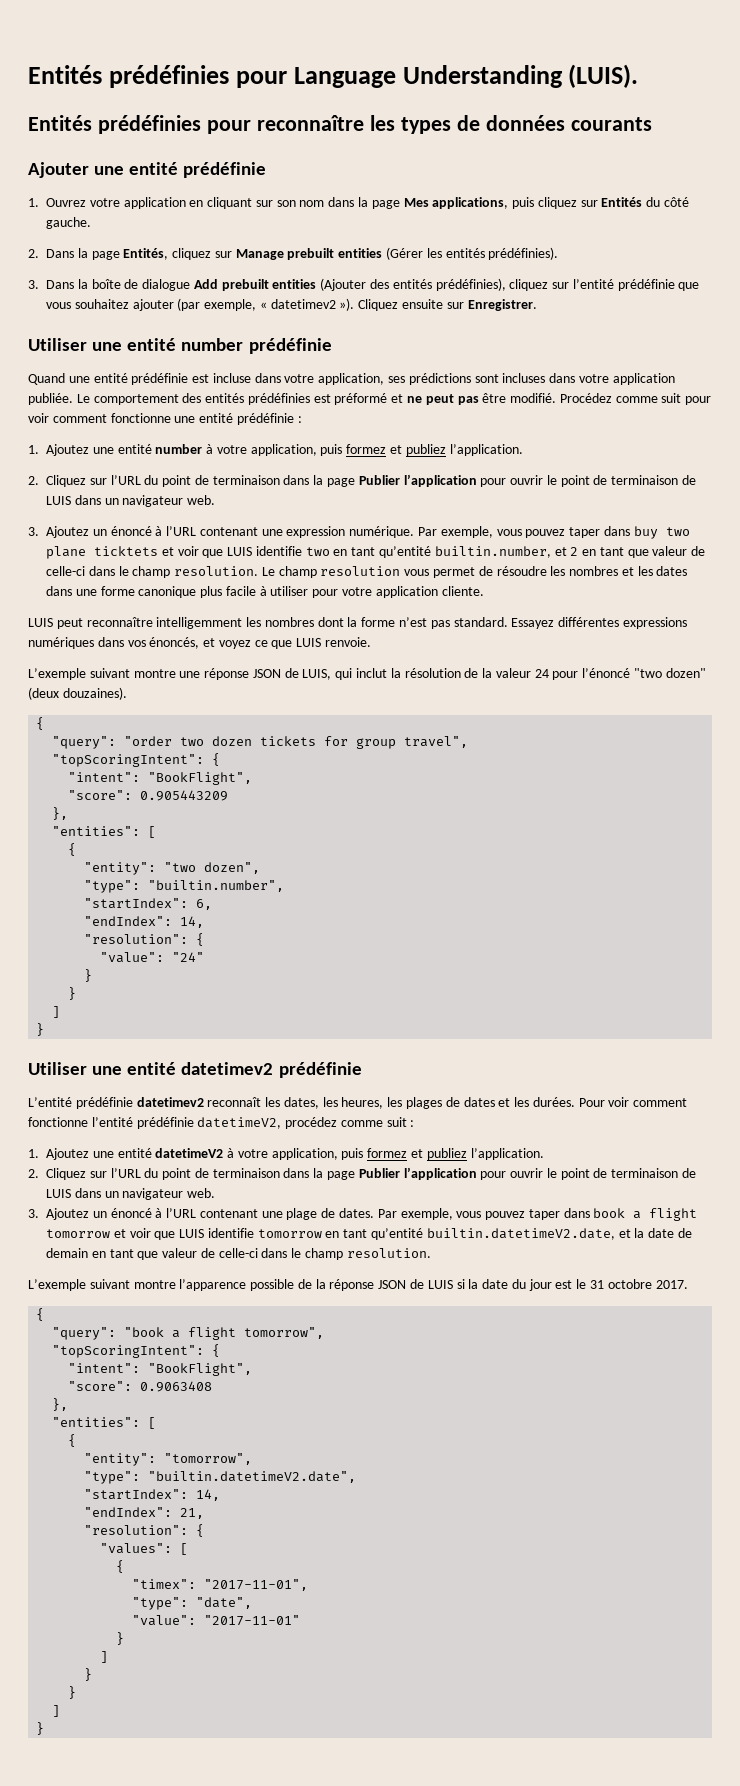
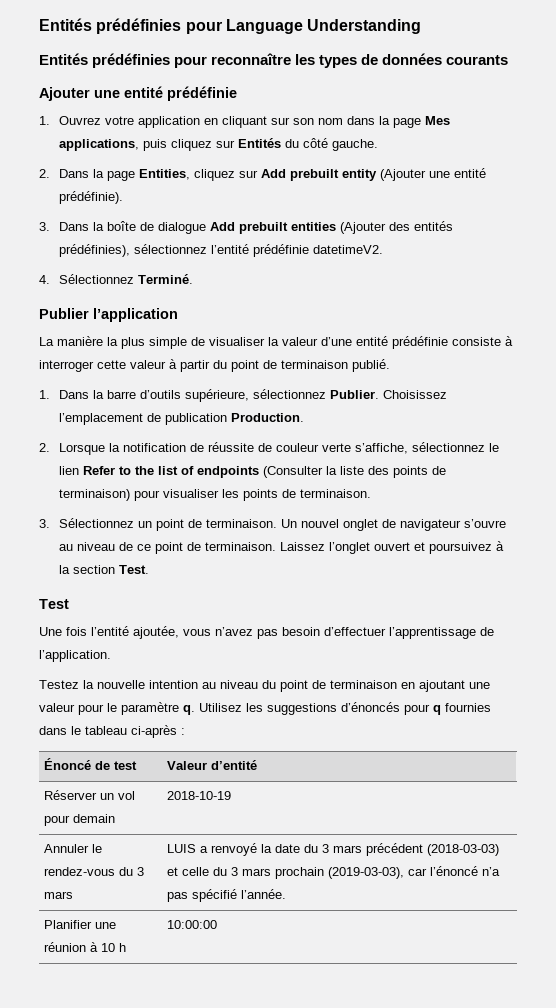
[568,64,639,88] (LUIS). -> (422, 26) none
[123,247,559,260] Entités, cliquez sur Manage prebuilt entities (Gérer les entités prédéfinies). -> [139,168,487,181] [59,191,124,204] Entities, cliquez sur Add prebuilt entity (Ajouter une entité prédéfinie).
[509,279,700,291] [46,298,537,311] [28,338,332,354] [28,373,675,385] [28,393,712,405] [28,413,302,425] [28,444,523,456] [28,474,697,487] [46,495,216,507] [28,526,690,539] [46,546,706,559] [46,566,688,578] [46,586,484,598] [28,617,687,629] [28,637,372,649] [28,668,706,680] [28,687,127,700] [36,717,45,730] [52,736,469,749] [52,753,221,767] [68,772,253,785] [68,790,229,801] [52,807,69,820] [52,826,157,838] [68,843,77,856] [84,862,261,875] [84,880,285,893] [84,898,213,910] [84,916,205,928] [84,933,205,946] [100,952,205,963] [84,969,93,982] [68,987,77,1000] [52,1006,61,1018] [36,1023,45,1036] [28,1062,362,1078] [28,1097,688,1109] [28,1117,415,1129] [28,1148,544,1160] [28,1167,697,1180] [46,1188,216,1200] [28,1208,698,1221] [46,1228,692,1240] [46,1248,431,1260] [28,1279,688,1291] [36,1308,45,1321] [52,1327,325,1340] [52,1344,221,1358] [68,1363,253,1376] [68,1381,213,1392] [52,1398,69,1411] [52,1417,157,1429] [68,1434,77,1447] [84,1453,253,1466] [84,1471,357,1484] [84,1489,221,1501] [84,1507,205,1519] [84,1524,205,1537] [100,1543,189,1555] [116,1560,125,1573] [132,1579,309,1591] [132,1597,253,1610] [132,1615,301,1626] [116,1632,125,1645] [100,1651,109,1663] [84,1668,93,1681] [68,1686,77,1699] [52,1705,61,1717] [36,1722,45,1735] cliquez sur l’entité prédéfinie que vous souhaitez ajouter (par exemple, « datetimev2 »). Cliquez ensuite sur Enregistrer. // Utiliser une entité number prédéfinie // Quand une entité prédéfinie est incluse dans votre application, ses prédictions sont incluses dans votre application publiée. Le comportement des entités prédéfinies est préformé et ne peut pas être modifié. Procédez comme suit pour voir comment fonctionne une entité prédéfinie : // 1. Ajoutez une entité number à votre application, puis formez et publiez l’application. // 2. Cliquez sur l’URL du point de terminaison dans la page Publier l’application pour ouvrir le point de terminaison de LUIS dans un navigateur web. // 3. Ajoutez un énoncé à l’URL contenant une expression numérique. Par exemple, vous pouvez taper dans buy two plane ticktets et voir que LUIS identifie two en tant qu’entité builtin.number, et 2 en tant que valeur de celle-ci dans le champ resolution. Le champ resolution vous permet de résoudre les nombres et les dates dans une forme canonique plus facile à utiliser pour votre application cliente. // LUIS peut reconnaître intelligemment les nombres dont la forme n’est pas standard. Essayez différentes expressions numériques dans vos énoncés, et voyez ce que LUIS renvoie. // L’exemple suivant montre une réponse JSON de LUIS, qui inclut la résolution de la valeur 24 pour l’énoncé "two dozen" (deux douzaines). // { // "query": "order two dozen tickets for group travel", // "topScoringIntent": { // "intent": "BookFlight", // "score": 0.905443209 // }, // "entities": [ // { // "entity": "two dozen", // "type": "builtin.number", // "startIndex": 6, // "endIndex": 14, // "resolution": { // "value": "24" // } // } // ] // } // Utiliser une entité datetimev2 prédéfinie // L’entité prédéfinie datetimev2 reconnaît les dates, les heures, les plages de dates et les durées. Pour voir comment fonctionne l’entité prédéfinie datetimeV2, procédez comme suit : // 1. Ajoutez une entité datetimeV2 à votre application, puis formez et publiez l’application. // 2. Cliquez sur l’URL du point de terminaison dans la page Publier l’application pour ouvrir le point de terminaison de LUIS dans un navigateur web. // 3. Ajoutez un énoncé à l’URL contenant une plage de dates. Par exemple, vous pouvez taper dans book a flight tomorrow et voir que LUIS identifie tomorrow en tant qu’entité builtin.datetimeV2.date, et la date de demain en tant que valeur de celle-ci dans le champ resolution. // L’exemple suivant montre l’apparence possible de la réponse JSON de LUIS si la date du jour est le 31 octobre 2017. // { // "query": "book a flight tomorrow", // "topScoringIntent": { // "intent": "BookFlight", // "score": 0.9063408 // }, // "entities": [ // { // "entity": "tomorrow", // "type": "builtin.datetimeV2.date", // "startIndex": 14, // "endIndex": 21, // "resolution": { // "values": [ // { // "timex": "2017-11-01", // "type": "date", // "value": "2017-11-01" // } // ] // } // } // ] // } -> [134,244,384,257] [39,274,194,284] [39,308,178,322] [39,336,513,349] [39,359,390,372] [39,389,448,402] [59,413,305,425] [39,442,500,455] [59,466,447,478] [59,489,372,501] [39,518,507,531] [59,541,505,554] [59,565,150,574] [39,599,69,609] [39,626,494,639] [39,650,111,662] [39,680,490,692] [39,702,491,715] [39,725,185,738] [44,758,138,770] [167,760,258,770] [44,790,136,800] [44,814,116,826] [167,791,232,800] [44,844,103,853] [44,867,145,876] [44,891,74,899] [167,843,500,856] [167,866,501,879] [167,889,287,902] [44,920,117,929] [44,942,127,952] [167,920,218,929] sélectionnez l’entité prédéfinie datetimeV2. // 4. Sélectionnez Terminé. // Publier l’application // La manière la plus simple de visualiser la valeur d’une entité prédéfinie consiste à interroger cette valeur à partir du point de terminaison publié. // 1. Dans la barre d’outils supérieure, sélectionnez Publier. Choisissez l’emplacement de publication Production. // 2. Lorsque la notification de réussite de couleur verte s’affiche, sélectionnez le lien Refer to the list of endpoints (Consulter la liste des points de terminaison) pour visualiser les points de terminaison. // 3. Sélectionnez un point de terminaison. Un nouvel onglet de navigateur s’ouvre au niveau de ce point de terminaison. Laissez l’onglet ouvert et poursuivez à la section Test. // Test // Une fois l’entité ajoutée, vous n’avez pas besoin d’effectuer l’apprentissage de l’application. // Testez la nouvelle intention au niveau du point de terminaison en ajoutant une valeur pour le paramètre q. Utilisez les suggestions d’énoncés pour q fournies dans le tableau ci-après : // Énoncé de test | Valeur d’entité // Réserver un vol pour demain | 2018-10-19 // Annuler le rendez-vous du 3 mars | LUIS a renvoyé la date du 3 mars précédent (2018-03-03) et celle du 3 mars prochain (2019-03-03), car l’énoncé n’a pas spécifié l’année. // Planifier une réunion à 10 h | 10:00:00

